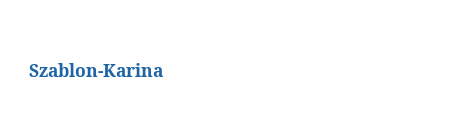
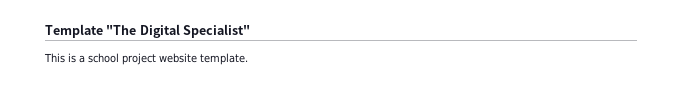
[29,63,163,77] Szablon-Karina -> [45,24,251,38] [44,53,248,65] Template "The Digital Specialist" // This is a school project website template.

